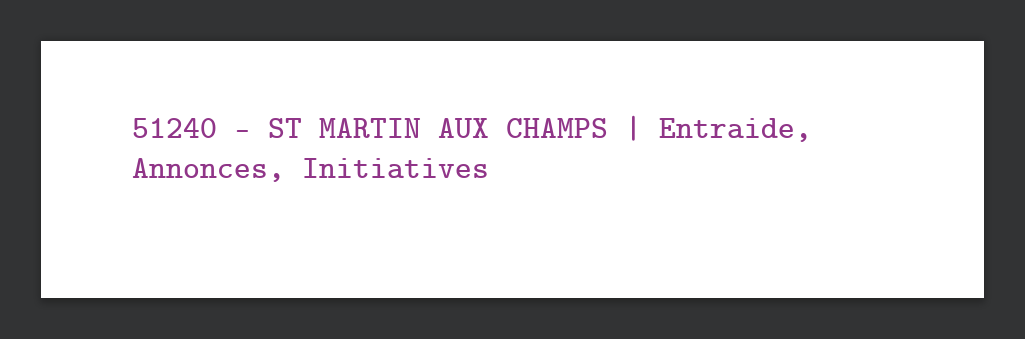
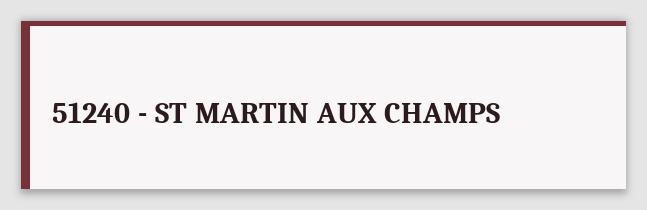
[625,115,812,142] [132,158,489,182] | Entraide, Annonces, Initiatives -> (500, 113) none

